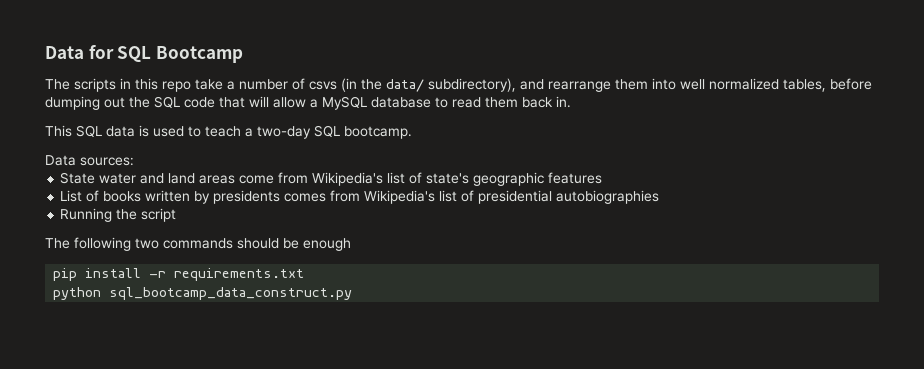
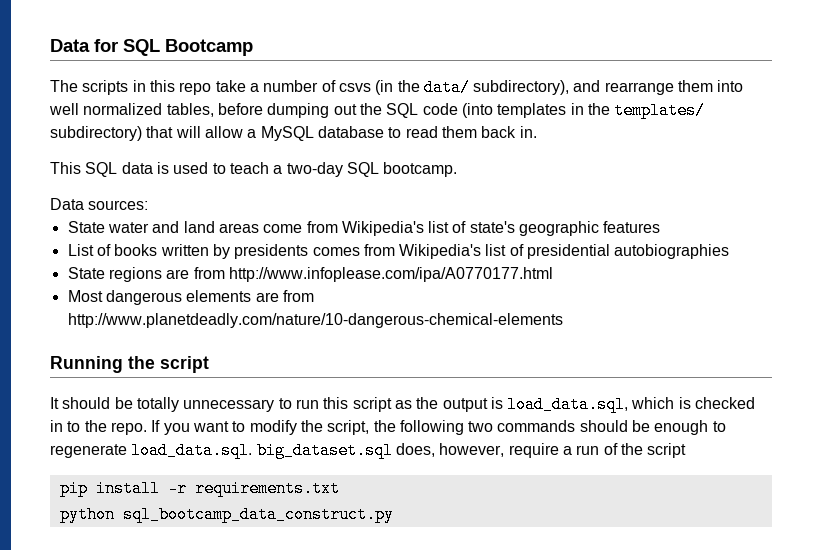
(215, 102) none -> [461,102,706,119] [50,126,142,141] (into templates in the templates/ subdirectory)
[60,208,177,222] [45,238,70,249] Running the script // The -> [67,267,553,282] [67,290,314,305] [67,313,563,328] [50,356,209,373] [50,396,756,413] [50,420,396,435] State regions are from http://www.infoplease.com/ipa/A0770177.html // Most dangerous elements are from http://www.planetdeadly.com/nature/10-dangerous-chemical-elements // Running the script // It should be totally unnecessary to run this script as the output is load_data.sql, which is checked in to the repo. If you want to modify the script, the
(351, 244) none -> [712,421,726,432] [50,442,687,459] to regenerate load_data.sql. big_dataset.sql does, however, require a run of the script

